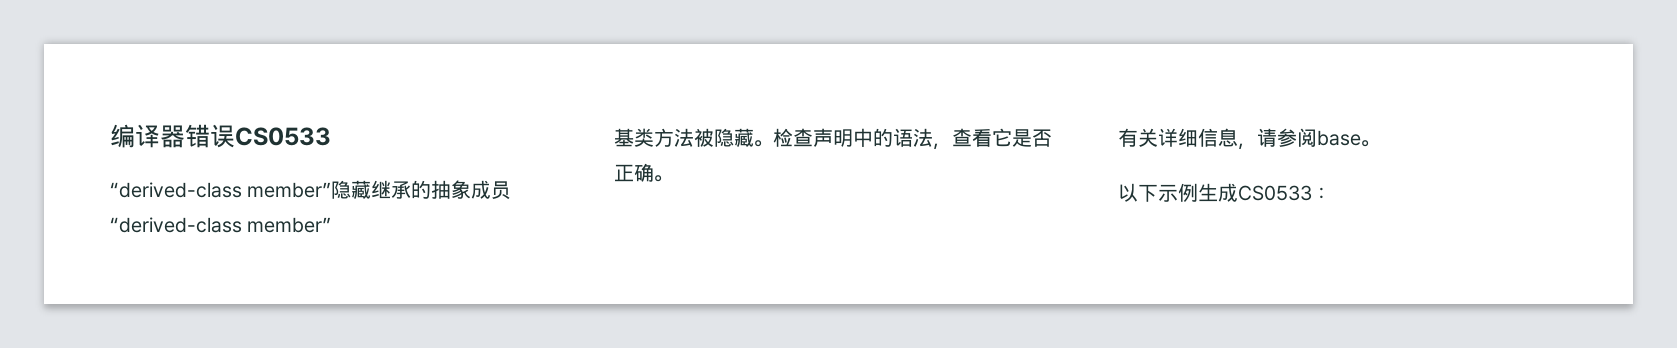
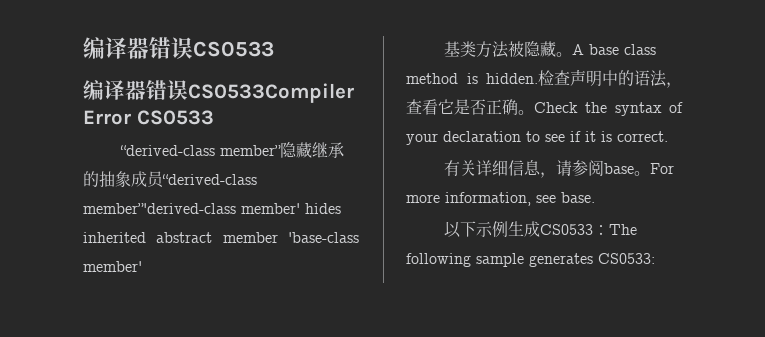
(331, 136) none -> [83,80,354,103] [83,110,214,125] // 编译器错误CS0533Compiler Error CS0533
[247,217,332,233] [614,128,773,147] member” // 基类方法被隐藏。 -> [83,203,341,214] [83,232,359,243] [83,261,142,272] [444,41,657,58] [406,73,538,84] member”'derived-class member' hides inherited abstract member 'base-class member' // 基类方法被隐藏。A base class method is hidden.
(673, 178) none -> [534,102,683,116] [406,131,668,145] Check the syntax of your declaration to see if it is correct.
(1380, 143) none -> [650,163,675,174] [406,192,595,206] For more information, see base.
(1331, 193) none -> [609,224,638,235] [406,253,655,267] The following sample generates CS0533:

